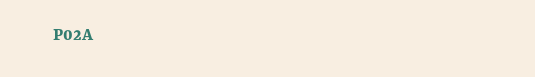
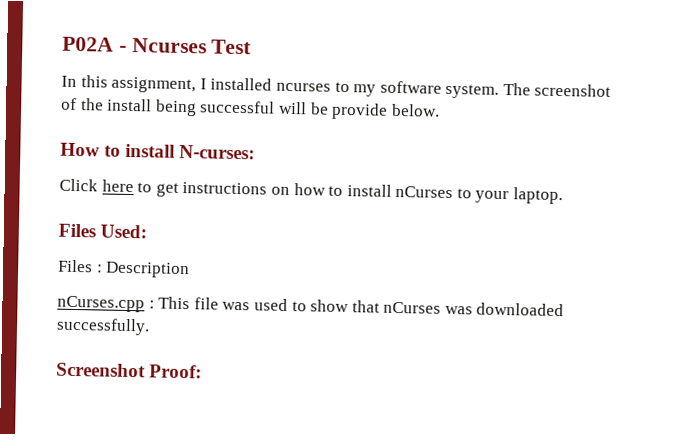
(94, 34) none -> [118,38,253,55] [61,75,612,99] [61,97,440,120] [60,142,256,160] [59,178,564,205] [58,223,148,239] [58,259,191,279] [57,295,565,317] [56,317,150,336] [56,362,203,379] - Ncurses Test // In this assignment, I installed ncurses to my software system. The screenshot of the install being successful will be provide below. // How to install N-curses: // Click here to get instructions on how to install nCurses to your laptop. // Files Used: // Files : Description // nCurses.cpp : This file was used to show that nCurses was downloaded successfully. // Screenshot Proof:

